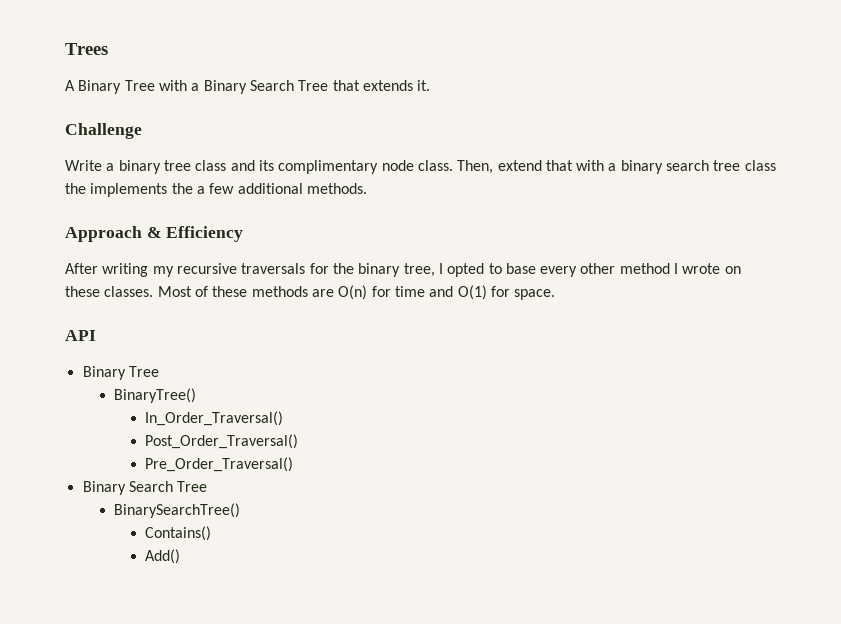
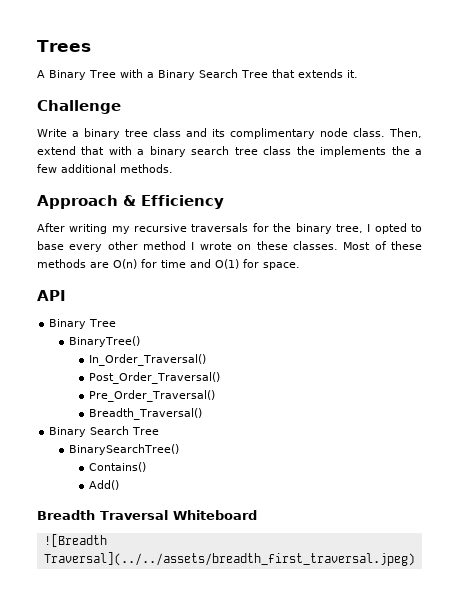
(294, 464) none -> [88,408,202,420] // Breadth_Traversal()
(181, 556) none -> [37,510,257,520] [43,534,107,547] [43,552,415,566] // Breadth Traversal Whiteboard // ![Breadth Traversal](../../assets/breadth_first_traversal.jpeg)

